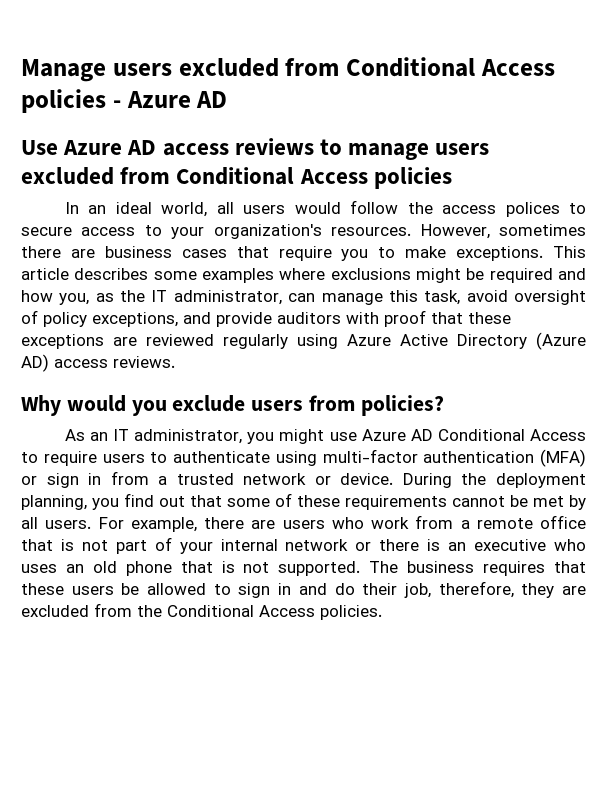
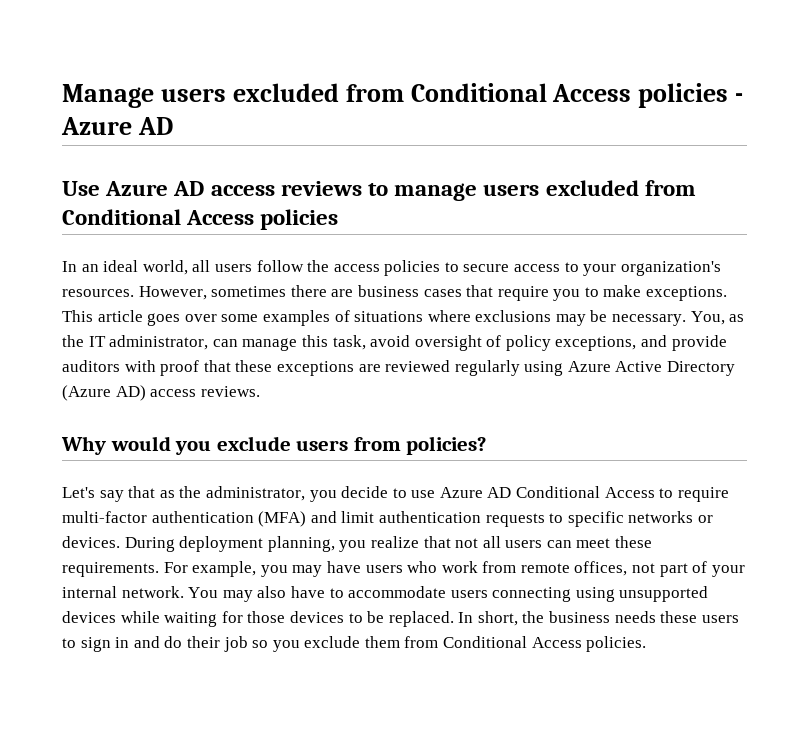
[294,202,341,214] would -> (252, 268) none
[505,202,560,217] polices -> [384,260,441,276] policies
[74,268,586,283] [21,290,90,305] describes some examples where exclusions might be required and how you, -> [147,310,725,326] goes over some examples of situations where exclusions may be necessary. You,
[64,429,325,444] As an IT administrator, you might -> [62,486,407,502] Let's say that as the administrator, you decide to
[102,449,586,467] [21,471,587,488] [21,493,586,510] [21,515,586,532] [21,539,74,551] users to authenticate using multi-factor authentication (MFA) or sign in from a trusted network or device. During the deployment planning, you find out that some of these requirements cannot be met by all users. For example, there are users who work from a remote office that is -> [62,511,713,527] [62,536,653,552] [62,561,628,577] multi-factor authentication (MFA) and limit authentication requests to specific networks or devices. During deployment planning, you realize that not all users can meet these requirements. For example, you may have users who work from remote offices,
[285,539,586,551] [21,561,587,576] [21,583,207,595] network or there is an executive who uses an old phone that is not supported. The business requires that these users be allowed -> [121,586,709,602] [62,611,739,627] network. You may also have to accommodate users connecting using unsupported devices while waiting for those devices to be replaced. In short, the business needs these users
[403,581,586,598] [21,603,162,617] job, therefore, they are excluded from the -> [223,636,439,652] job so you exclude them from

